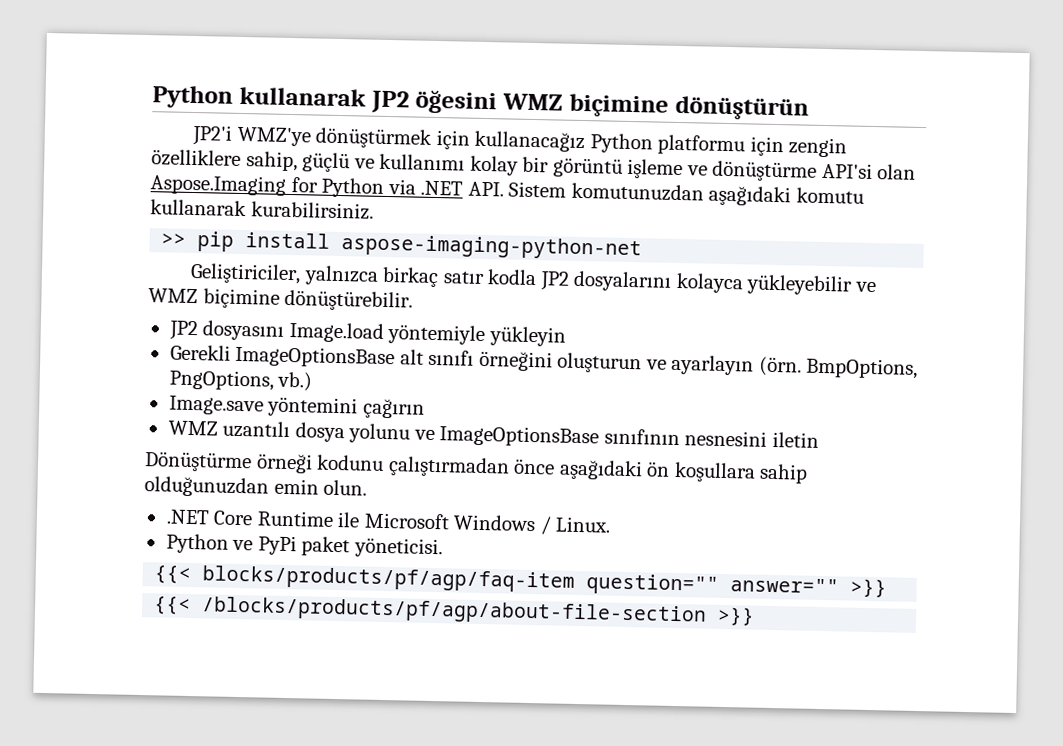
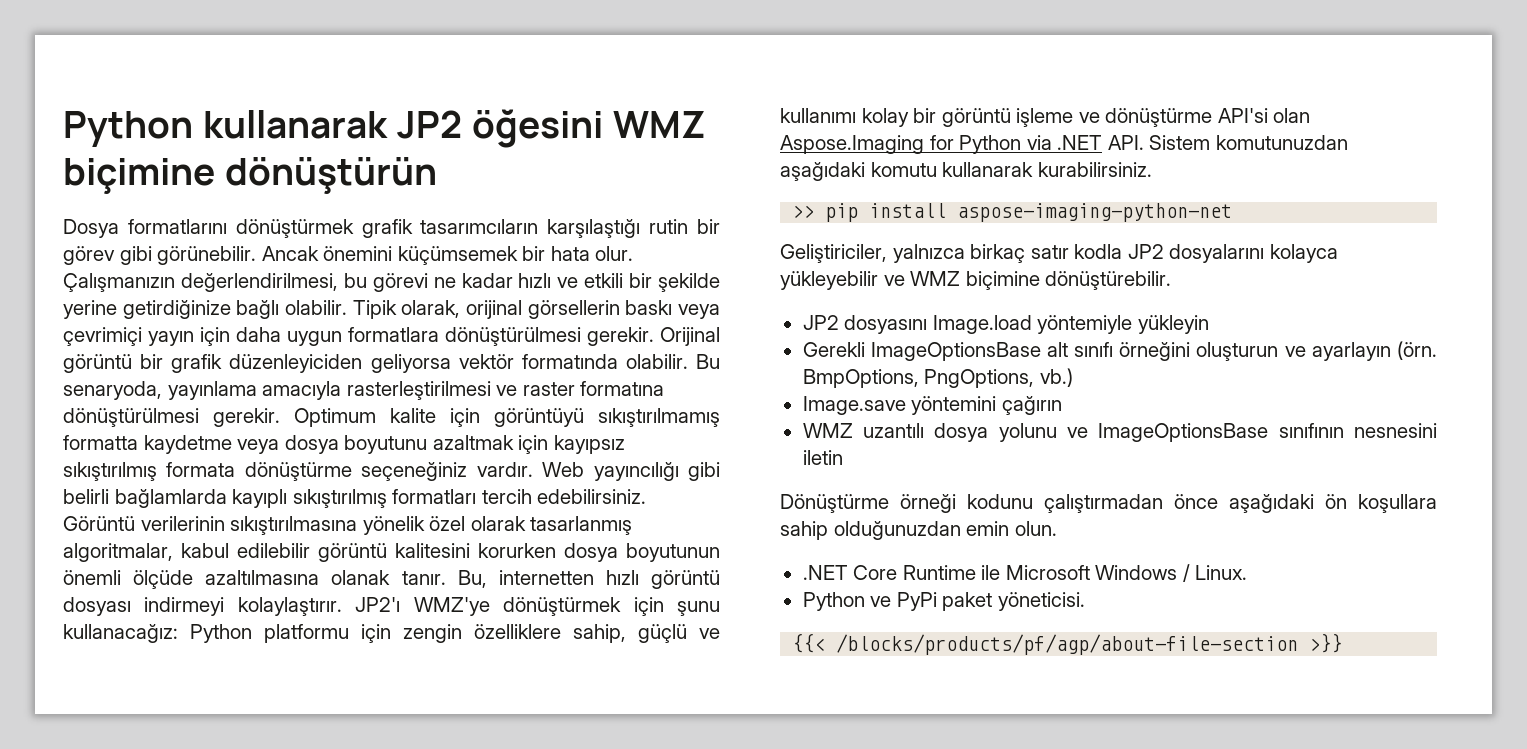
[192,124,234,146] JP2'i -> [63,219,720,238] [63,246,634,265] [63,273,720,292] [63,300,720,319] [63,327,720,346] [63,354,720,373] [63,381,665,400] [63,408,720,427] [63,435,625,454] [63,462,721,481] [63,489,647,508] [63,516,633,535] [63,543,720,562] [63,570,720,589] [63,597,401,616] Dosya formatlarını dönüştürmek grafik tasarımcıların karşılaştığı rutin bir görev gibi görünebilir. Ancak önemini küçümsemek bir hata olur. Çalışmanızın değerlendirilmesi, bu görevi ne kadar hızlı ve etkili bir şekilde yerine getirdiğinize bağlı olabilir. Tipik olarak, orijinal görsellerin baskı veya çevrimiçi yayın için daha uygun formatlara dönüştürülmesi gerekir. Orijinal görüntü bir grafik düzenleyiciden geliyorsa vektör formatında olabilir. Bu senaryoda, yayınlama amacıyla rasterleştirilmesi ve raster formatına dönüştürülmesi gerekir. Optimum kalite için görüntüyü sıkıştırılmamış formatta kaydetme veya dosya boyutunu azaltmak için kayıpsız sıkıştırılmış formata dönüştürme seçeneğiniz vardır. Web yayıncılığı gibi belirli bağlamlarda kayıplı sıkıştırılmış formatları tercih edebilirsiniz. Görüntü verilerinin sıkıştırılmasına yönelik özel olarak tasarlanmış algoritmalar, kabul edilebilir görüntü kalitesini korurken dosya boyutunun önemli ölçüde azaltılmasına olanak tanır. Bu, internetten hızlı görüntü dosyası indirmeyi kolaylaştırır. JP2'ı
[474,130,586,153] kullanacağız -> [677,601,721,616] [63,624,178,643] şunu kullanacağız:
[154,565,888,598] // {{< blocks/products/pf/agp/faq-item question="" answer="" >}} -> (1085, 601) none

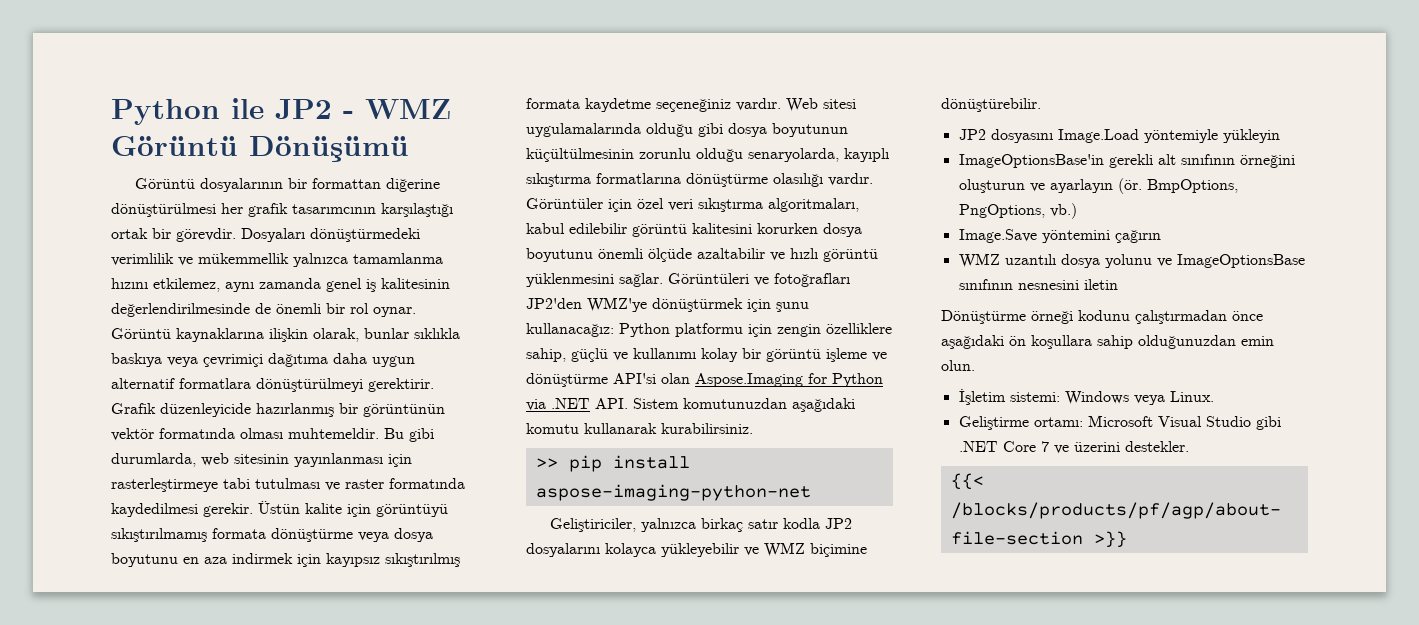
[63,109,706,148] [63,157,437,194] [63,219,720,238] [63,246,634,265] [63,273,720,292] [63,300,720,319] [63,327,720,346] [63,354,720,373] [63,381,665,400] [63,408,376,427] Python kullanarak JP2 öğesini WMZ biçimine dönüştürün // Dosya formatlarını dönüştürmek grafik tasarımcıların karşılaştığı rutin bir görev gibi görünebilir. Ancak önemini küçümsemek bir hata olur. Çalışmanızın değerlendirilmesi, bu görevi ne kadar hızlı ve etkili bir şekilde yerine getirdiğinize bağlı olabilir. Tipik olarak, orijinal görsellerin baskı veya çevrimiçi yayın için daha uygun formatlara dönüştürülmesi gerekir. Orijinal görüntü bir grafik düzenleyiciden geliyorsa vektör formatında olabilir. Bu senaryoda, yayınlama amacıyla rasterleştirilmesi ve raster formatına dönüştürülmesi gerekir. Optimum -> [111,98,451,125] [111,136,409,162] [134,178,440,192] [111,203,453,217] [111,228,420,242] [111,253,443,267] [111,278,450,292] [111,303,416,317] [111,328,460,342] [111,353,415,367] [111,378,434,392] [111,403,445,417] [111,428,434,442] [111,453,412,467] [111,478,465,492] [111,501,300,517] Python ile JP2 - WMZ Görüntü Dönüşümü // Görüntü dosyalarının bir formattan diğerine dönüştürülmesi her grafik tasarımcının karşılaştığı ortak bir görevdir. Dosyaları dönüştürmedeki verimlilik ve mükemmellik yalnızca tamamlanma hızını etkilemez, aynı zamanda genel iş kalitesinin değerlendirilmesinde de önemli bir rol oynar. Görüntü kaynaklarına ilişkin olarak, bunlar sıklıkla baskıya veya çevrimiçi dağıtıma daha uygun alternatif formatlara dönüştürülmeyi gerektirir. Grafik düzenleyicide hazırlanmış bir görüntünün vektör formatında olması muhtemeldir. Bu gibi durumlarda, web sitesinin yayınlanması için rasterleştirmeye tabi tutulması ve raster formatında kaydedilmesi gerekir. Üstün
[63,435,232,454] formatta kaydetme -> [212,528,353,542] formata dönüştürme
[432,435,514,450] azaltmak -> [183,553,293,564] en aza indirmek
[244,462,352,481] dönüştürme -> [585,98,651,112] kaydetme
[593,462,721,481] [63,489,647,508] [63,516,633,535] [63,543,173,562] yayıncılığı gibi belirli bağlamlarda kayıplı sıkıştırılmış formatları tercih edebilirsiniz. Görüntü verilerinin sıkıştırılmasına yönelik özel olarak tasarlanmış algoritmalar, -> [823,99,856,109] [526,123,848,137] [526,148,889,162] [526,173,873,187] [526,198,859,212] sitesi uygulamalarında olduğu gibi dosya boyutunun küçültülmesinin zorunlu olduğu senaryolarda, kayıplı sıkıştırma formatlarına dönüştürme olasılığı vardır. Görüntüler için özel veri sıkıştırma algoritmaları,
[626,543,720,562] boyutunun -> [526,248,593,262] boyutunu
[205,570,720,589] [63,597,401,616] azaltılmasına olanak tanır. Bu, internetten hızlı görüntü dosyası indirmeyi kolaylaştırır. JP2'ı -> [697,248,878,262] [526,273,850,287] [526,298,582,309] azaltabilir ve hızlı görüntü yüklenmesini sağlar. Görüntüleri ve fotoğrafları JP2'den
[932,315,1032,334] Image.load -> [1057,129,1139,143] Image.Load
[802,342,1114,361] Gerekli ImageOptionsBase alt sınıfı -> [958,154,1235,168] ImageOptionsBase'in gerekli alt sınıfının
[1397,341,1437,360] (örn. -> [1117,178,1142,194] (ör.
[802,396,906,415] Image.save -> [958,229,1037,243] Image.Save
[802,564,1248,582] [802,592,1085,611] .NET Core Runtime ile Microsoft Windows / Linux. // Python ve PyPi paket yöneticisi. -> [958,389,1214,405] [958,415,1281,430] [958,441,1189,454] İşletim sistemi: Windows veya Linux. // Geliştirme ortamı: Microsoft Visual Studio gibi .NET Core 7 ve üzerini destekler.

